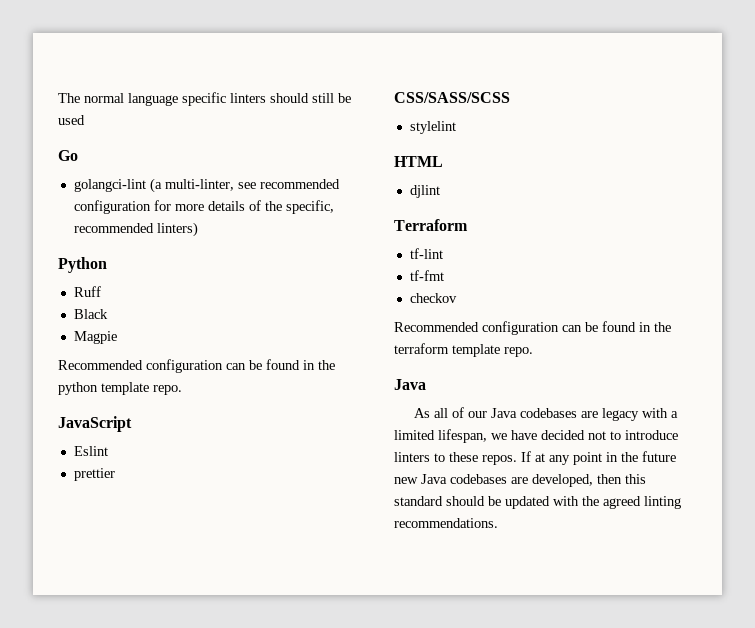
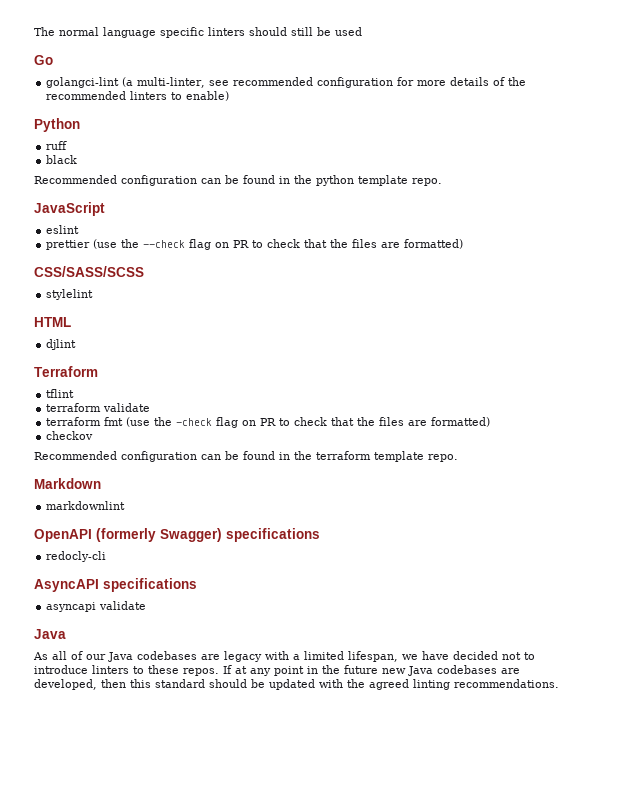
[285,200,334,214] [73,222,198,237] [58,257,107,273] [73,286,101,297] [73,309,108,319] [73,331,117,344] specific, recommended linters) // Python // Ruff // Black // Magpie -> [46,91,230,101] [34,118,80,132] [46,141,68,150] [46,155,78,164] recommended linters to enable) // Python // ruff // black
[73,446,108,456] Eslint -> [46,225,80,234] eslint
(115, 474) none -> [93,239,464,250] (use the --check flag on PR to check that the files are formatted)
[409,248,443,259] [409,270,444,281] tf-lint // tf-fmt -> [46,389,75,398] [46,403,151,412] [46,417,491,428] tflint // terraform validate // terraform fmt (use the -check flag on PR to check that the files are formatted)
(533, 352) none -> [34,478,101,489] [46,501,126,510] [34,528,320,542] [46,551,107,562] [34,578,197,592] [46,601,147,612] // Markdown // markdownlint // OpenAPI (formerly Swagger) specifications // redocly-cli // AsyncAPI specifications // asyncapi validate

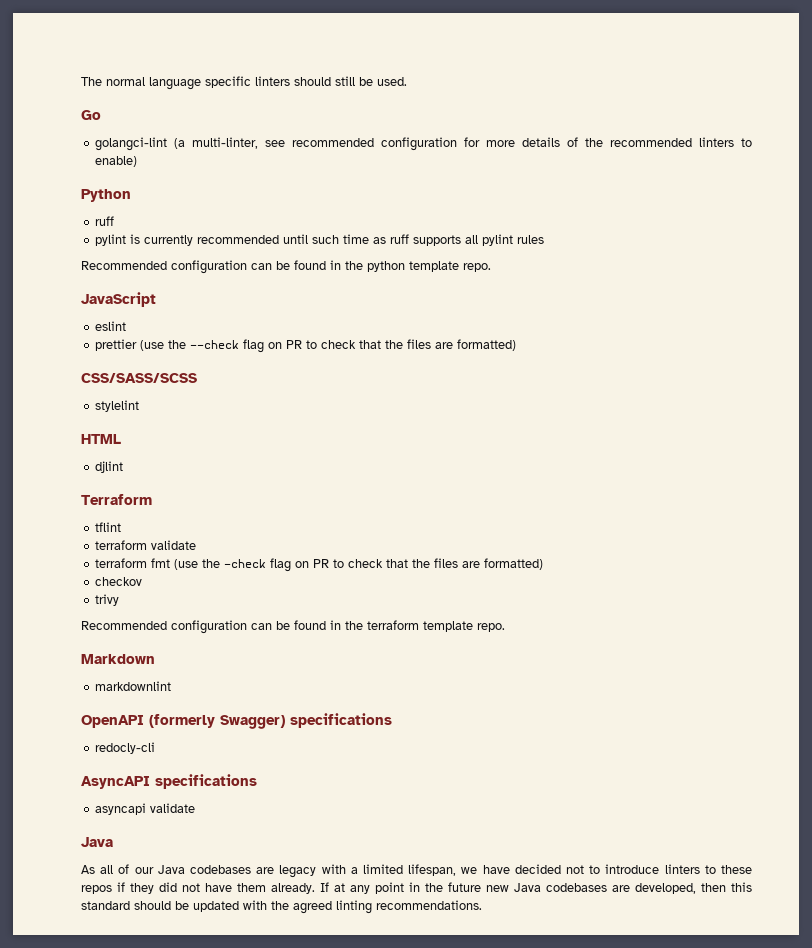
[335,27,362,36] used -> [377,77,407,86] used.
[46,155,78,164] black -> [95,234,545,246] pylint is currently recommended until such time as ruff supports all pylint rules
(94, 435) none -> [95,594,120,606] // trivy
[183,668,219,676] repos. -> [81,882,315,894] repos if they did not have them already.

